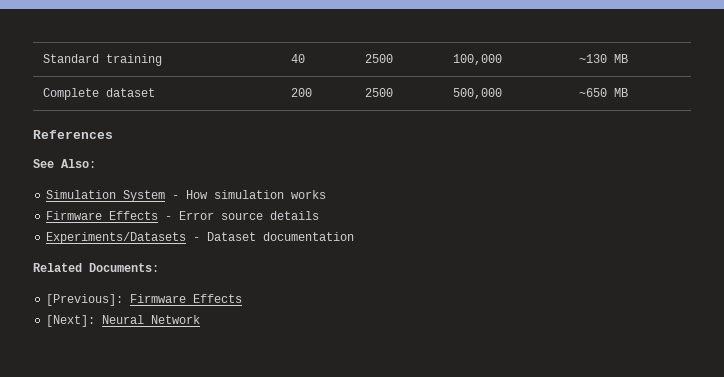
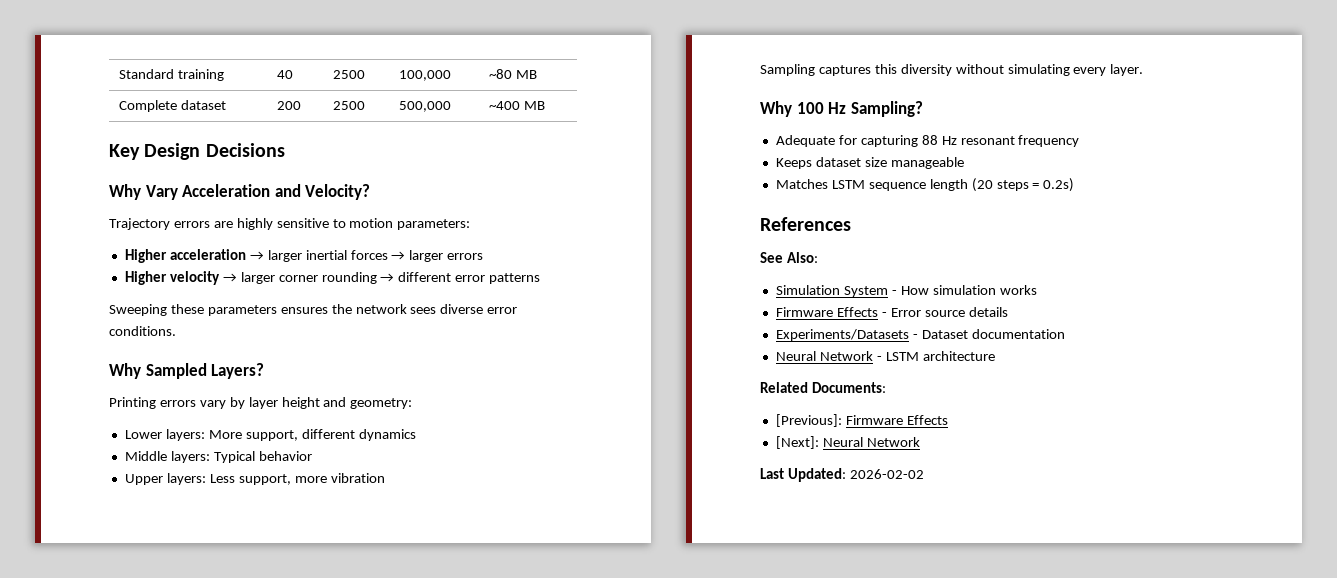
[578,54,607,63] ~130 -> [489,69,513,79] ~80
[578,88,628,97] ~650 MB -> [489,101,546,110] [109,143,285,160] [109,184,371,200] [109,218,471,230] [124,249,484,263] [124,271,541,285] [109,304,518,316] [109,326,176,336] [109,363,265,379] [109,397,413,409] [124,429,416,441] [124,451,312,463] [124,473,385,485] [760,64,1144,76] [760,101,923,117] [775,135,1080,147] [775,157,964,169] [775,178,1075,192] ~400 MB // Key Design Decisions // Why Vary Acceleration and Velocity? // Trajectory errors are highly sensitive to motion parameters: // Higher acceleration → larger inertial forces → larger errors // Higher velocity → larger corner rounding → different error patterns // Sweeping these parameters ensures the network sees diverse error conditions. // Why Sampled Layers? // Printing errors vary by layer height and geometry: // Lower layers: More support, different dynamics // Middle layers: Typical behavior // Upper layers: Less support, more vibration // Sampling captures this diversity without simulating every layer. // Why 100 Hz Sampling? // Adequate for capturing 88 Hz resonant frequency // Keeps dataset size manageable // Matches LSTM sequence length (20 steps = 0.2s)
(355, 236) none -> [775,351,995,361] // Neural Network - LSTM architecture
(201, 319) none -> [760,468,924,482] // Last Updated: 2026-02-02

